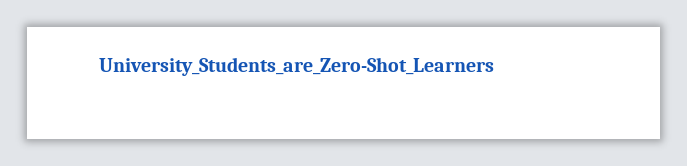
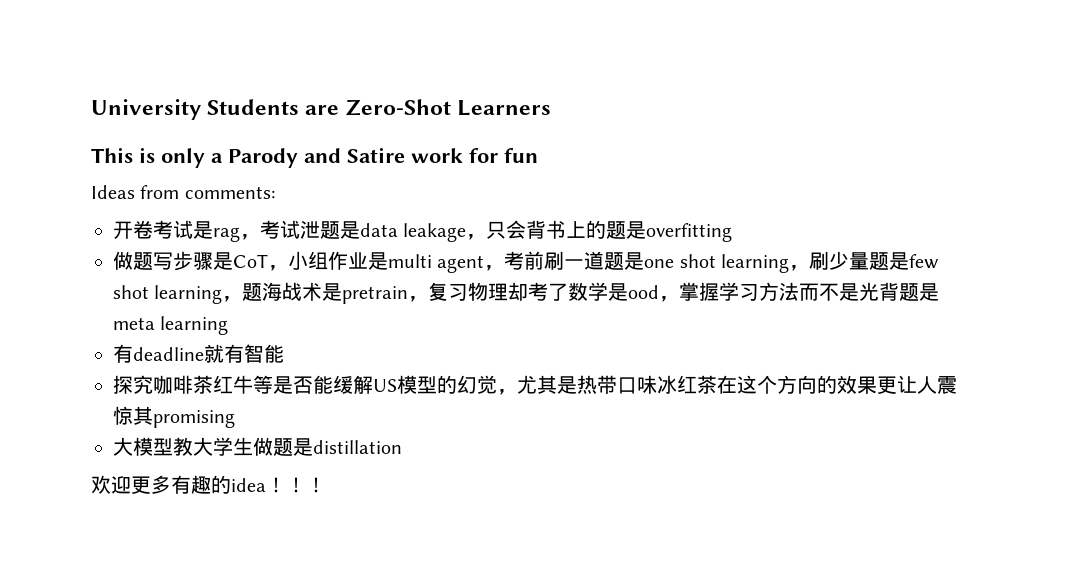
[99,57,494,76] University_Students_are_Zero-Shot_Learners -> [91,99,551,120] [91,147,538,168] [91,185,275,199] [113,220,733,242] [113,251,940,273] [113,282,940,304] [113,316,229,335] [113,344,284,363] [113,375,957,395] [113,406,235,428] [113,437,402,456] [91,475,326,494] University Students are Zero-Shot Learners // This is only a Parody and Satire work for fun // Ideas from comments: // 开卷考试是rag，考试泄题是data leakage，只会背书上的题是overfitting // 做题写步骤是CoT，小组作业是multi agent，考前刷一道题是one shot learning，刷少量题是few shot learning，题海战术是pretrain，复习物理却考了数学是ood，掌握学习方法而不是光背题是meta learning // 有deadline就有智能 // 探究咖啡茶红牛等是否能缓解US模型的幻觉，尤其是热带口味冰红茶在这个方向的效果更让人震惊其promising // 大模型教大学生做题是distillation // 欢迎更多有趣的idea！！！

